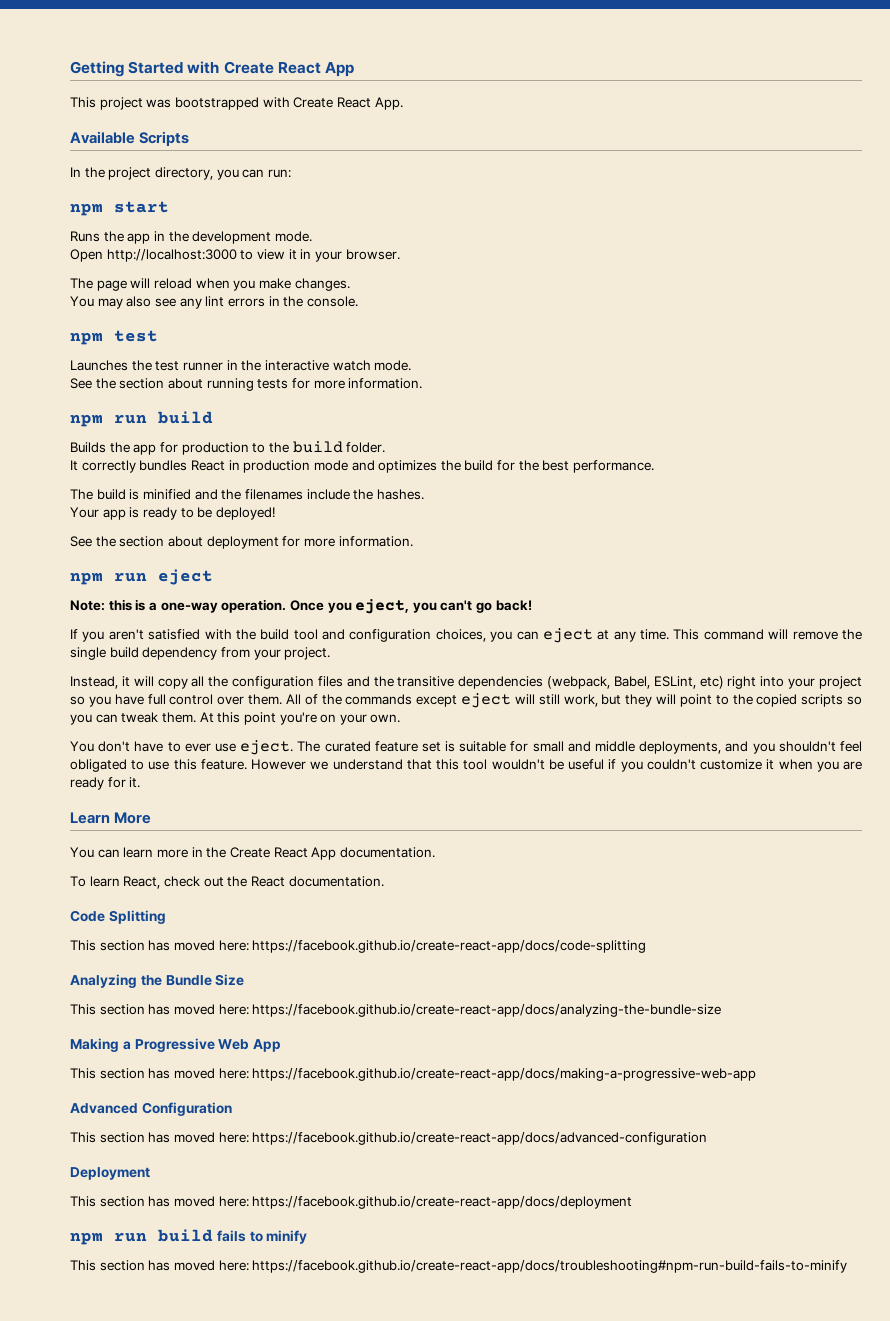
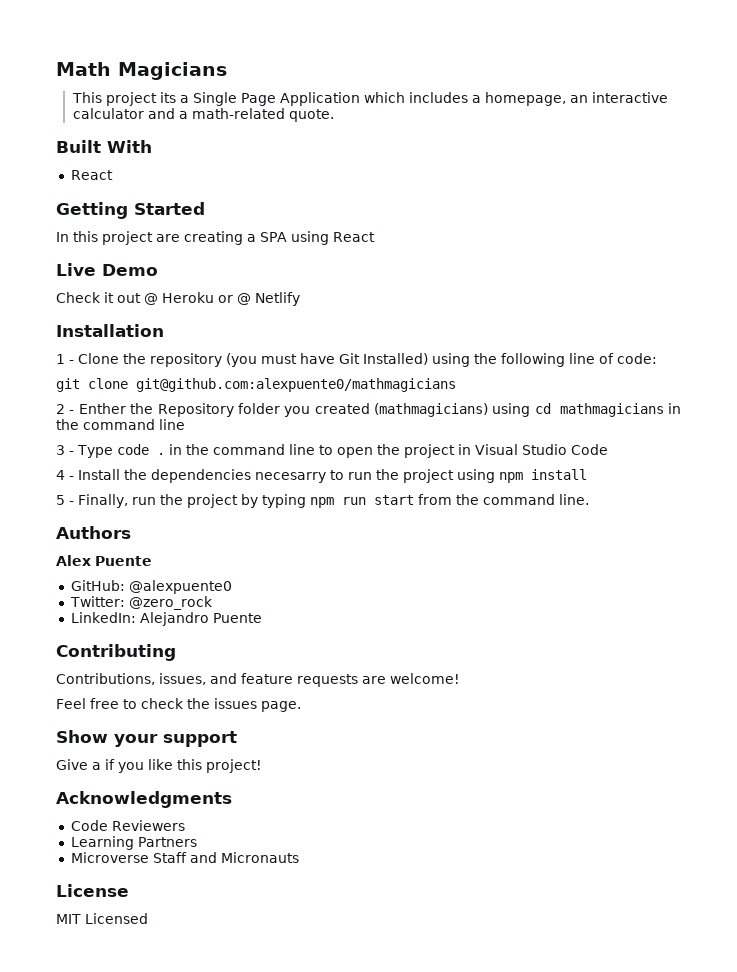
[70,61,354,77] [70,97,403,110] [70,131,190,146] [70,167,291,180] [70,201,169,216] [70,231,312,244] [70,249,400,262] [70,278,350,291] [70,296,358,309] [70,330,158,345] [70,360,412,371] [70,378,423,391] [70,411,213,427] [70,441,386,455] [70,460,655,473] [70,489,424,500] [70,507,275,520] [70,536,413,549] [70,569,213,585] [70,599,532,614] [70,628,862,643] [70,647,331,660] [70,676,863,689] [70,693,863,708] [70,712,401,725] [70,740,862,755] [70,759,862,772] [70,777,141,790] [70,812,152,824] [70,847,435,860] [70,876,384,889] [70,910,166,924] [70,940,647,953] [70,974,245,988] [70,1004,722,1017] [70,1038,282,1052] [70,1068,757,1081] [70,1102,232,1116] [70,1132,708,1145] [70,1167,150,1180] [70,1196,633,1209] [70,1229,308,1245] [70,1260,848,1273] Getting Started with Create React App // This project was bootstrapped with Create React App. // Available Scripts // In the project directory, you can run: // npm start // Runs the app in the development mode. // Open http://localhost:3000 to view it in your browser. // The page will reload when you make changes. // You may also see any lint errors in the console. // npm test // Launches the test runner in the interactive watch mode. // See the section about running tests for more information. // npm run build // Builds the app for production to the build folder. // It correctly bundles React in production mode and optimizes the build for the best performance. // The build is minified and the filenames include the hashes. // Your app is ready to be deployed! // See the section about deployment for more information. // npm run eject // Note: this is a one-way operation. Once you eject, you can't go back! // If you aren't satisfied with the build tool and configuration choices, you can eject at any time. This command will remove the single build dependency from your project. // Instead, it will copy all the configuration files and the transitive dependencies (webpack, Babel, ESLint, etc) right into your project so you have full control over them. All of the commands except eject will still work, but they will point to the copied scripts so you can tweak them. At this point you're on your own. // You don't have to ever use eject. The curated feature set is suitable for small and middle deployments, and you shouldn't feel obligated to use this feature. However we understand that this tool wouldn't be useful if you couldn't customize it when you are ready for it. // Learn More // You can learn more in the Create React App documentation. // To learn React, check out the React documentation. // Code Splitting // This section has moved here: https://facebook.github.io/create-react-app/docs/code-splitting // Analyzing the Bundle Size // This section has moved here: https://facebook.github.io/create-react-app/docs/analyzing-the-bundle-size // Making a Progressive Web App // This section has moved here: https://facebook.github.io/create-react-app/docs/making-a-progressive-web-app // Advanced Configuration // This section has moved here: https://facebook.github.io/create-react-app/docs/advanced-configuration // Deployment // This section has moved here: https://facebook.github.io/create-react-app/docs/deployment // npm run build fails to minify // This section has moved here: https://facebook.github.io/create-react-app/docs/troubleshooting#npm-run-build-fails-to-minify -> [56,62,227,80] [71,92,668,106] [72,108,334,122] [56,140,152,153] [70,170,113,180] [56,202,205,219] [56,231,375,245] [56,263,158,276] [56,292,300,306] [56,324,164,337] [56,353,657,367] [56,378,456,392] [56,403,681,417] [56,419,185,430] [56,444,608,458] [56,469,587,483] [56,494,589,508] [56,526,131,539] [56,555,152,566] [70,580,232,594] [69,596,213,610] [70,612,262,626] [56,644,176,661] [56,673,460,687] [56,698,301,712] [56,730,237,747] [56,759,262,773] [56,791,232,808] [70,820,185,831] [70,836,197,850] [70,852,299,863] [56,884,129,897] [56,913,148,924] Math Magicians // This project its a Single Page Application which includes a homepage, an interactive calculator and a math-related quote. // Built With // React // Getting Started // In this project are creating a SPA using React // Live Demo // Check it out @ Heroku or @ Netlify // Installation // 1 - Clone the repository (you must have Git Installed) using the following line of code: // git clone git@github.com:alexpuente0/mathmagicians // 2 - Enther the Repository folder you created (mathmagicians) using cd mathmagicians in the command line // 3 - Type code . in the command line to open the project in Visual Studio Code // 4 - Install the dependencies necesarry to run the project using npm install // 5 - Finally, run the project by typing npm run start from the command line. // Authors // Alex Puente // GitHub: @alexpuente0 // Twitter: @zero_rock // LinkedIn: Alejandro Puente // Contributing // Contributions, issues, and feature requests are welcome! // Feel free to check the issues page. // Show your support // Give a if you like this project! // Acknowledgments // Code Reviewers // Learning Partners // Microverse Staff and Micronauts // License // MIT Licensed

